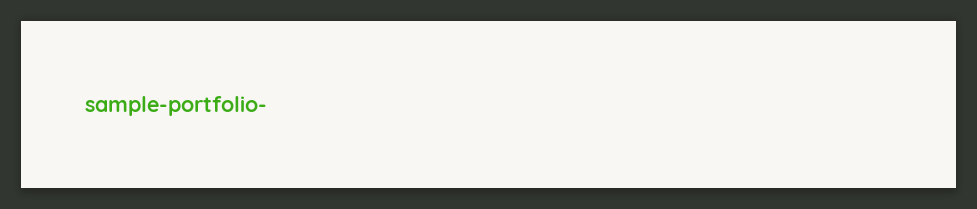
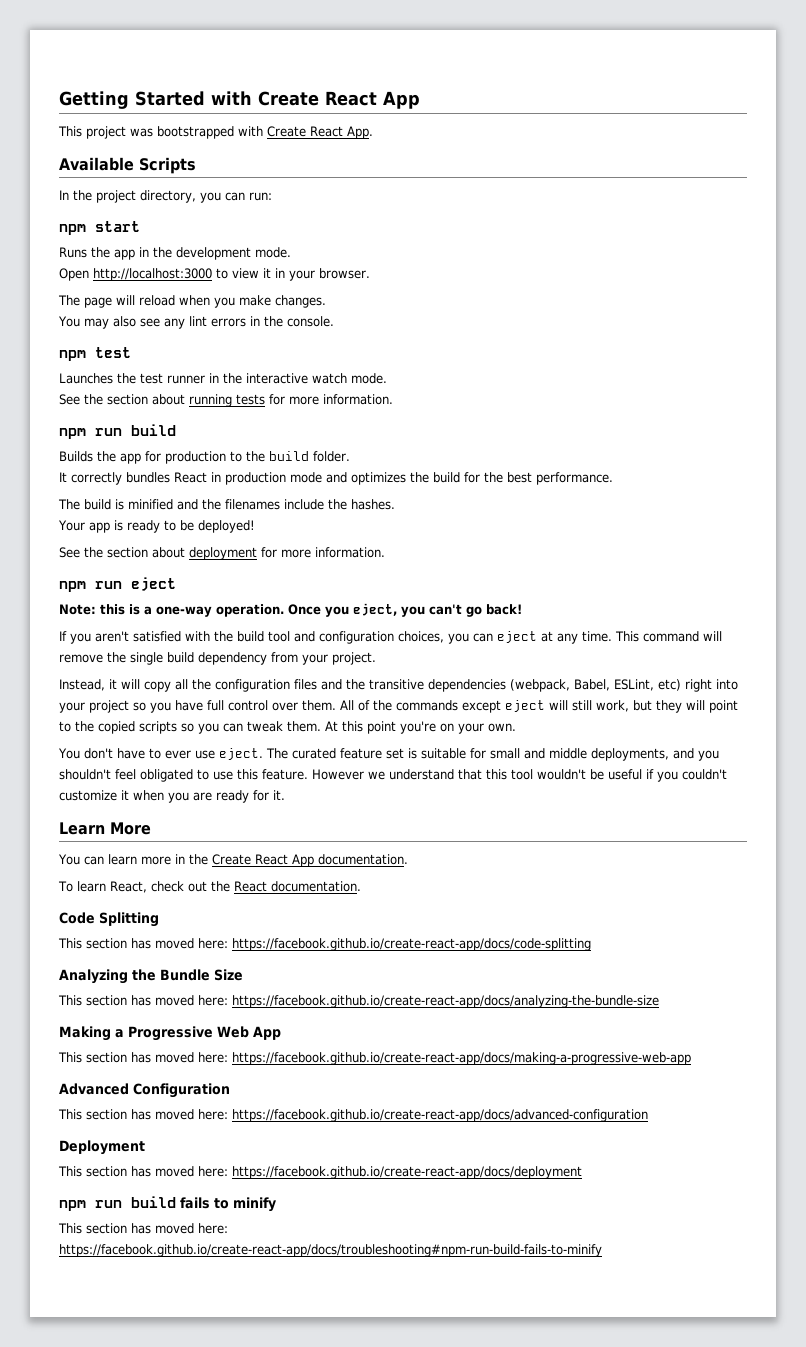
[85,96,267,116] sample-portfolio- -> [59,91,420,109] [58,126,373,139] [59,157,196,174] [59,190,272,203] [59,221,140,235] [59,247,291,260] [59,268,370,281] [58,295,326,308] [58,316,334,329] [59,347,131,361] [59,373,387,384] [59,394,393,407] [59,424,176,439] [59,451,350,464] [59,472,613,485] [58,499,395,510] [58,520,255,533] [59,547,385,560] [59,577,176,592] [59,603,522,617] [59,631,722,644] [59,652,376,665] [59,679,738,692] [59,700,738,713] [59,721,516,734] [58,748,719,761] [59,769,727,782] [59,790,285,803] [59,822,151,835] [58,854,408,867] [58,881,361,893] [59,912,159,927] [58,938,591,951] [59,969,243,984] [58,995,659,1008] [59,1026,281,1041] [58,1052,691,1065] [59,1083,230,1098] [58,1109,648,1122] [59,1140,145,1155] [58,1166,582,1179] [59,1196,276,1212] [58,1223,228,1234] [59,1244,602,1257] Getting Started with Create React App // This project was bootstrapped with Create React App. // Available Scripts // In the project directory, you can run: // npm start // Runs the app in the development mode. // Open http://localhost:3000 to view it in your browser. // The page will reload when you make changes. // You may also see any lint errors in the console. // npm test // Launches the test runner in the interactive watch mode. // See the section about running tests for more information. // npm run build // Builds the app for production to the build folder. // It correctly bundles React in production mode and optimizes the build for the best performance. // The build is minified and the filenames include the hashes. // Your app is ready to be deployed! // See the section about deployment for more information. // npm run eject // Note: this is a one-way operation. Once you eject, you can't go back! // If you aren't satisfied with the build tool and configuration choices, you can eject at any time. This command will remove the single build dependency from your project. // Instead, it will copy all the configuration files and the transitive dependencies (webpack, Babel, ESLint, etc) right into your project so you have full control over them. All of the commands except eject will still work, but they will point to the copied scripts so you can tweak them. At this point you're on your own. // You don't have to ever use eject. The curated feature set is suitable for small and middle deployments, and you shouldn't feel obligated to use this feature. However we understand that this tool wouldn't be useful if you couldn't customize it when you are ready for it. // Learn More // You can learn more in the Create React App documentation. // To learn React, check out the React documentation. // Code Splitting // This section has moved here: https://facebook.github.io/create-react-app/docs/code-splitting // Analyzing the Bundle Size // This section has moved here: https://facebook.github.io/create-react-app/docs/analyzing-the-bundle-size // Making a Progressive Web App // This section has moved here: https://facebook.github.io/create-react-app/docs/making-a-progressive-web-app // Advanced Configuration // This section has moved here: https://facebook.github.io/create-react-app/docs/advanced-configuration // Deployment // This section has moved here: https://facebook.github.io/create-react-app/docs/deployment // npm run build fails to minify // This section has moved here: https://facebook.github.io/create-react-app/docs/troubleshooting#npm-run-build-fails-to-minify

